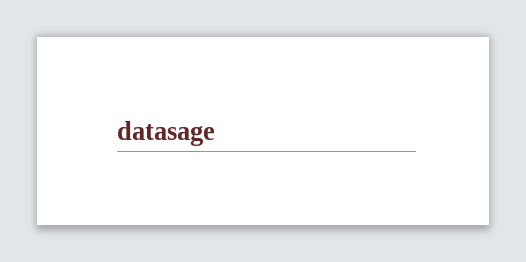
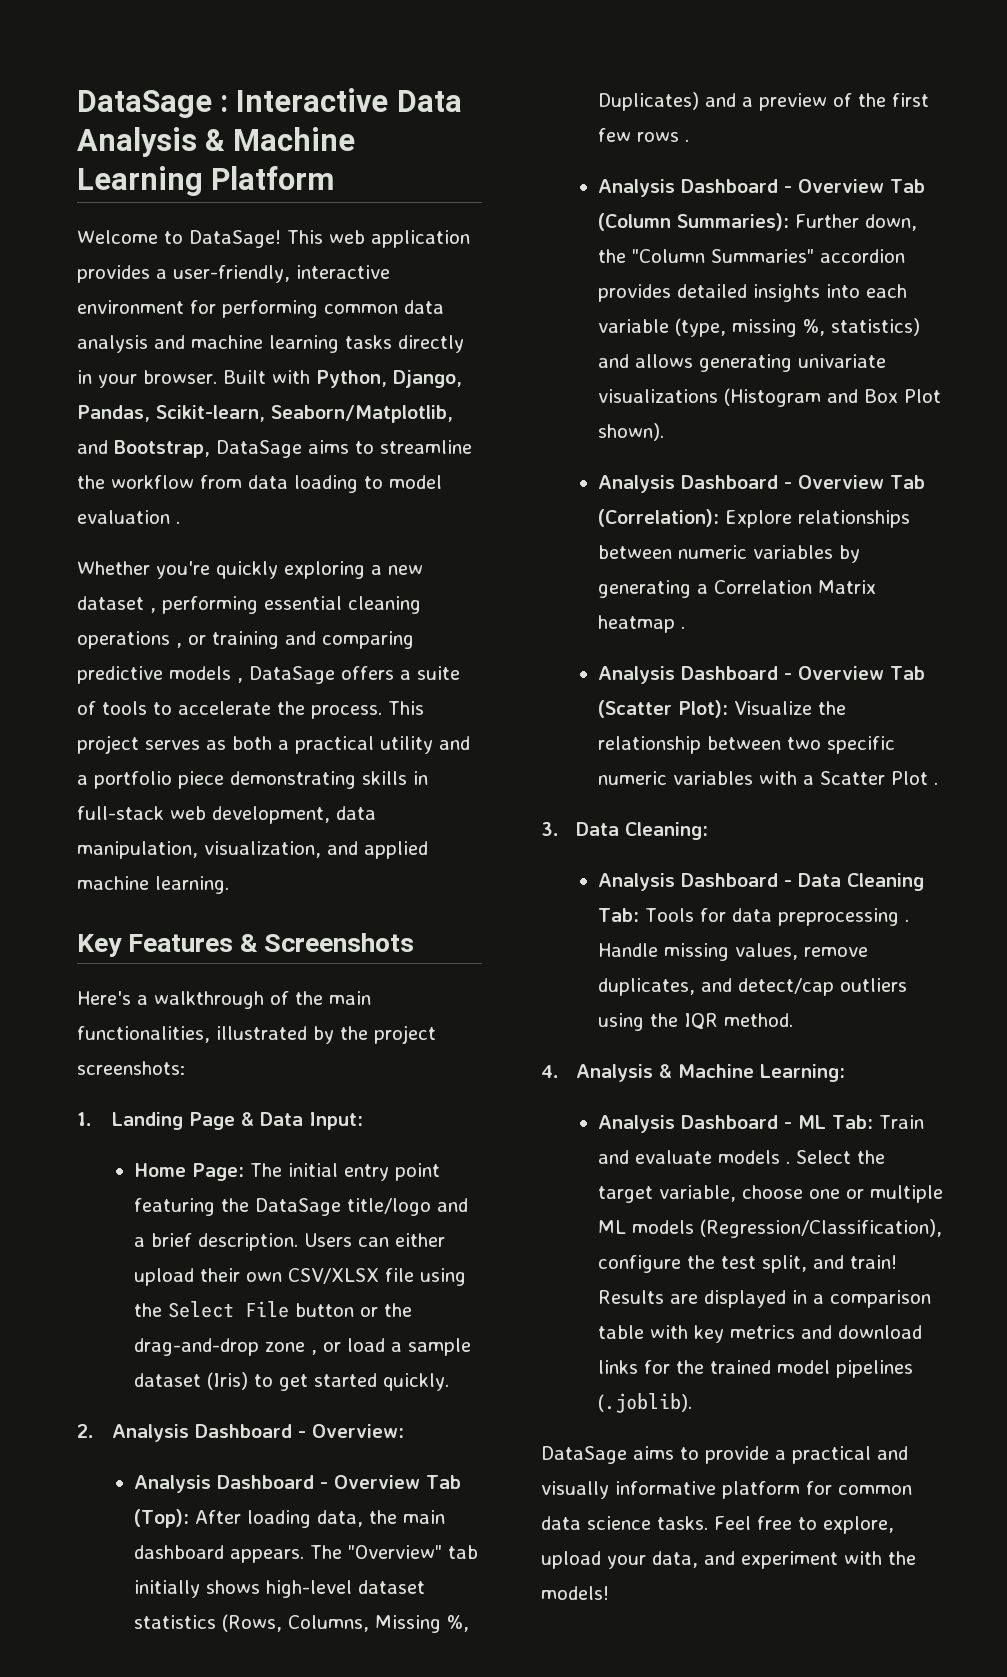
[117,121,215,146] datasage -> [77,88,462,118] [77,127,356,157] [77,166,335,196] [77,230,470,248] [77,265,390,283] [77,300,444,318] [77,335,464,353] [77,370,462,388] [77,405,453,423] [77,440,472,458] [77,475,442,493] [77,510,180,524] [77,561,423,579] [77,596,421,614] [77,631,414,649] [77,666,460,684] [77,701,424,719] [77,735,470,754] [77,771,428,789] [77,806,376,824] [77,841,428,859] [77,876,229,894] [77,933,415,957] [77,991,371,1009] [77,1025,436,1044] [77,1061,185,1075] [77,1112,363,1130] [134,1163,441,1181] [134,1198,469,1216] [134,1233,446,1251] [134,1268,467,1286] [134,1301,413,1318] [134,1338,472,1356] [134,1372,450,1391] [77,1424,404,1442] [134,1475,462,1493] [134,1509,446,1528] [134,1545,479,1563] [134,1580,426,1598] [134,1614,470,1633] [598,92,930,111] [598,128,690,142] [598,179,926,197] [598,213,918,231] [598,249,906,263] [598,284,908,302] [598,318,921,337] [598,354,887,372] [598,388,942,407] [598,423,665,441] [598,475,926,493] [598,509,911,528] [598,545,861,563] [598,580,877,598] [598,615,686,633] [598,666,926,684] [598,700,847,718] [598,736,896,754] [598,771,939,785] [541,822,708,840] [598,873,925,891] [598,908,910,926] [598,943,869,961] [598,978,908,996] [598,1013,794,1031] [541,1064,845,1082] [598,1115,925,1133] [598,1150,886,1164] [598,1185,944,1203] [598,1219,943,1238] [598,1255,898,1273] [598,1290,932,1308] [598,1325,923,1343] [598,1360,914,1378] [598,1393,693,1413] [541,1446,908,1464] [541,1481,912,1499] [541,1516,894,1534] [541,1551,916,1569] [541,1586,609,1600] DataSage : Interactive Data Analysis & Machine Learning Platform // Welcome to DataSage! This web application provides a user-friendly, interactive environment for performing common data analysis and machine learning tasks directly in your browser. Built with Python, Django, Pandas, Scikit-learn, Seaborn/Matplotlib, and Bootstrap, DataSage aims to streamline the workflow from data loading to model evaluation . // Whether you're quickly exploring a new dataset , performing essential cleaning operations , or training and comparing predictive models , DataSage offers a suite of tools to accelerate the process. This project serves as both a practical utility and a portfolio piece demonstrating skills in full-stack web development, data manipulation, visualization, and applied machine learning. // Key Features & Screenshots // Here's a walkthrough of the main functionalities, illustrated by the project screenshots: // 1. Landing Page & Data Input: // Home Page: The initial entry point featuring the DataSage title/logo and a brief description. Users can either upload their own CSV/XLSX file using the Select File button or the drag-and-drop zone , or load a sample dataset (Iris) to get started quickly. // 2. Analysis Dashboard - Overview: // Analysis Dashboard - Overview Tab (Top): After loading data, the main dashboard appears. The "Overview" tab initially shows high-level dataset statistics (Rows, Columns, Missing %, Duplicates) and a preview of the first few rows . // Analysis Dashboard - Overview Tab (Column Summaries): Further down, the "Column Summaries" accordion provides detailed insights into each variable (type, missing %, statistics) and allows generating univariate visualizations (Histogram and Box Plot shown). // Analysis Dashboard - Overview Tab (Correlation): Explore relationships between numeric variables by generating a Correlation Matrix heatmap . // Analysis Dashboard - Overview Tab (Scatter Plot): Visualize the relationship between two specific numeric variables with a Scatter Plot . // 3. Data Cleaning: // Analysis Dashboard - Data Cleaning Tab: Tools for data preprocessing . Handle missing values, remove duplicates, and detect/cap outliers using the IQR method. // 4. Analysis & Machine Learning: // Analysis Dashboard - ML Tab: Train and evaluate models . Select the target variable, choose one or multiple ML models (Regression/Classification), configure the test split, and train! Results are displayed in a comparison table with key metrics and download links for the trained model pipelines (.joblib). // DataSage aims to provide a practical and visually informative platform for common data science tasks. Feel free to explore, upload your data, and experiment with the models!

